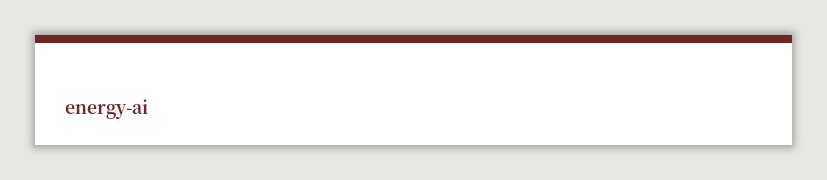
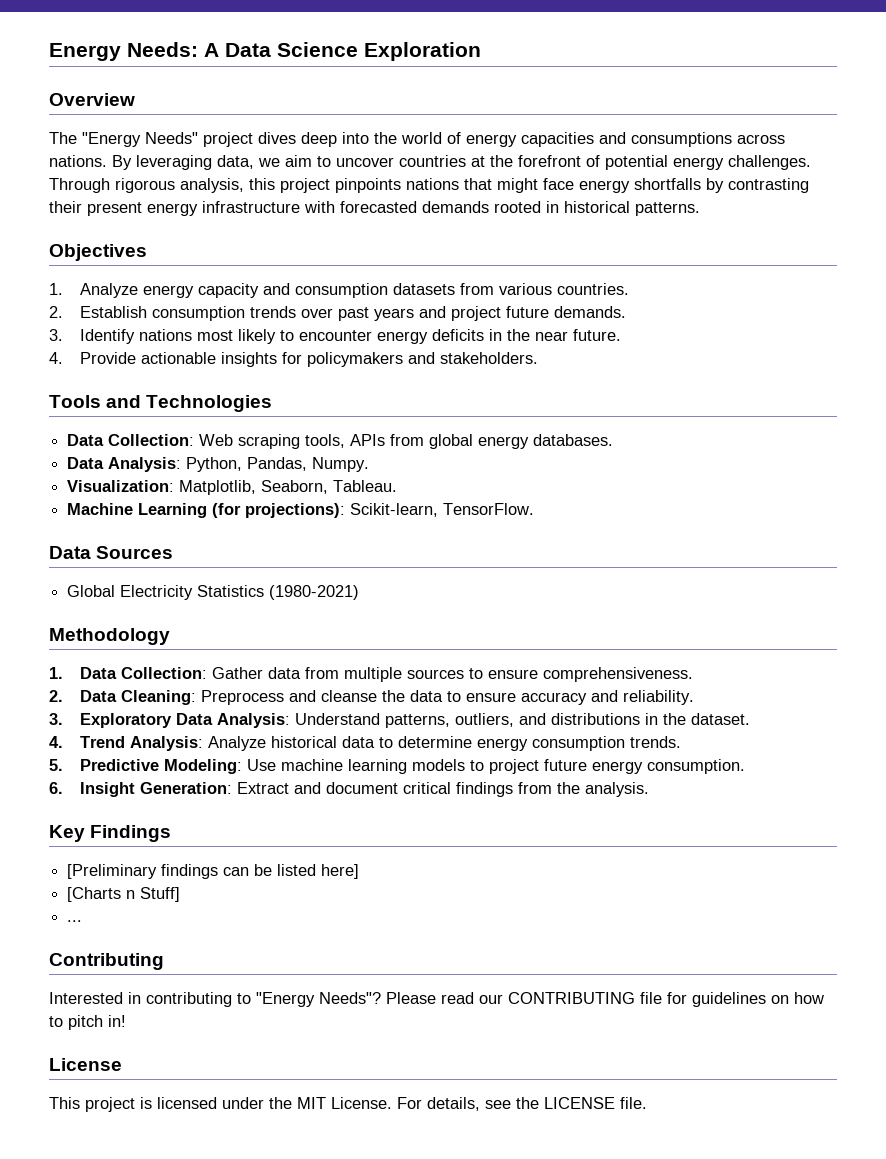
[65,99,148,119] energy-ai -> [49,42,481,61] [49,93,135,106] [49,132,785,147] [49,155,811,170] [49,178,809,193] [49,201,700,216] [49,244,147,261] [49,283,629,298] [49,306,626,321] [49,329,621,344] [49,352,538,367] [49,395,273,412] [67,434,614,449] [67,457,370,472] [67,480,398,495] [67,503,535,518] [49,546,174,559] [67,585,360,600] [49,628,170,645] [49,667,693,682] [49,690,694,705] [49,713,750,728] [49,736,681,751] [49,759,745,774] [49,782,649,797] [49,825,172,842] [67,864,360,879] [67,887,181,902] [67,920,83,922] [49,953,164,970] [49,992,824,1007] [49,1015,126,1030] [49,1058,122,1071] [49,1097,647,1112] Energy Needs: A Data Science Exploration // Overview // The "Energy Needs" project dives deep into the world of energy capacities and consumptions across nations. By leveraging data, we aim to uncover countries at the forefront of potential energy challenges. Through rigorous analysis, this project pinpoints nations that might face energy shortfalls by contrasting their present energy infrastructure with forecasted demands rooted in historical patterns. // Objectives // 1. Analyze energy capacity and consumption datasets from various countries. // 2. Establish consumption trends over past years and project future demands. // 3. Identify nations most likely to encounter energy deficits in the near future. // 4. Provide actionable insights for policymakers and stakeholders. // Tools and Technologies // Data Collection: Web scraping tools, APIs from global energy databases. // Data Analysis: Python, Pandas, Numpy. // Visualization: Matplotlib, Seaborn, Tableau. // Machine Learning (for projections): Scikit-learn, TensorFlow. // Data Sources // Global Electricity Statistics (1980-2021) // Methodology // 1. Data Collection: Gather data from multiple sources to ensure comprehensiveness. // 2. Data Cleaning: Preprocess and cleanse the data to ensure accuracy and reliability. // 3. Exploratory Data Analysis: Understand patterns, outliers, and distributions in the dataset. // 4. Trend Analysis: Analyze historical data to determine energy consumption trends. // 5. Predictive Modeling: Use machine learning models to project future energy consumption. // 6. Insight Generation: Extract and document critical findings from the analysis. // Key Findings // [Preliminary findings can be listed here] // [Charts n Stuff] // ... // Contributing // Interested in contributing to "Energy Needs"? Please read our CONTRIBUTING file for guidelines on how to pitch in! // License // This project is licensed under the MIT License. For details, see the LICENSE file.

